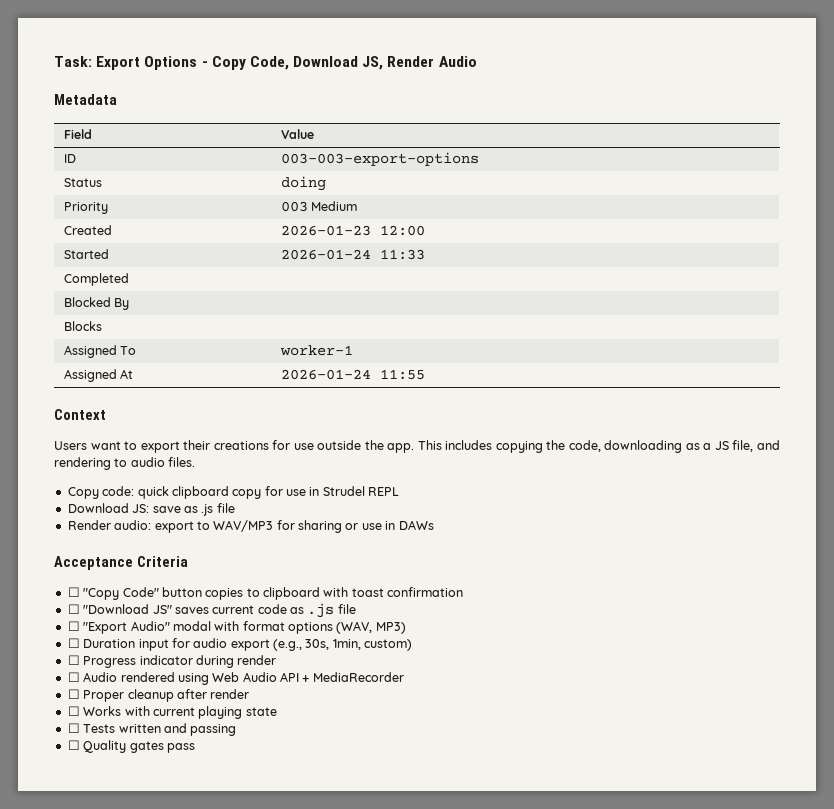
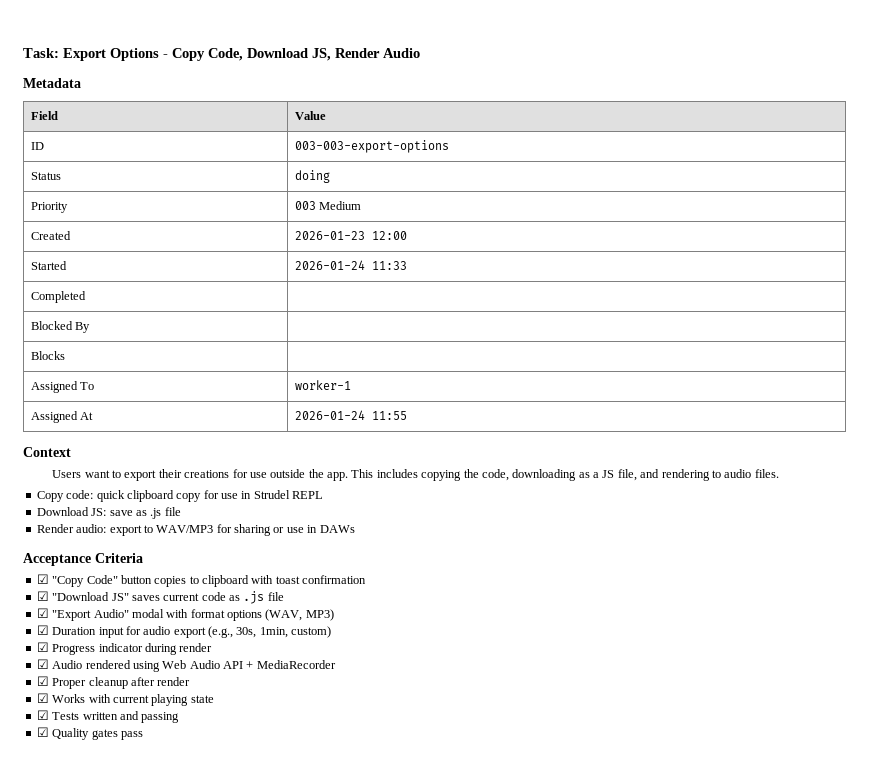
[67,587,80,597] ☐ -> [36,574,49,584] ☑
[67,604,80,614] ☐ -> [36,591,49,601] ☑
[67,621,80,631] ☐ -> [36,608,49,618] ☑
[67,638,80,648] ☐ -> [36,625,49,635] ☑
[67,655,80,665] ☐ -> [36,642,49,652] ☑
[67,672,80,682] ☐ -> [36,659,49,669] ☑
[67,689,80,699] ☐ -> [36,676,49,686] ☑
[67,706,80,716] ☐ -> [36,693,49,703] ☑
[67,723,80,733] ☐ -> [36,710,49,720] ☑
[67,740,80,750] ☐ -> [36,727,49,737] ☑

